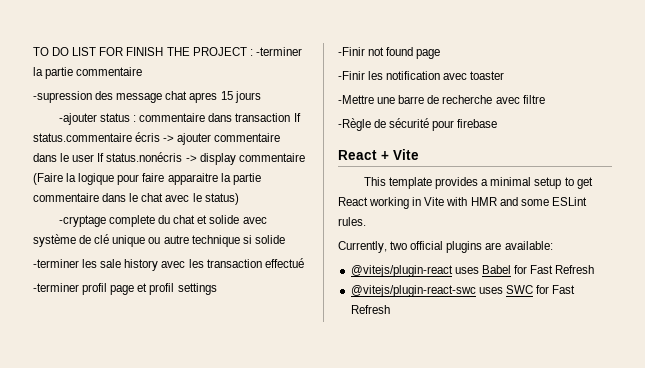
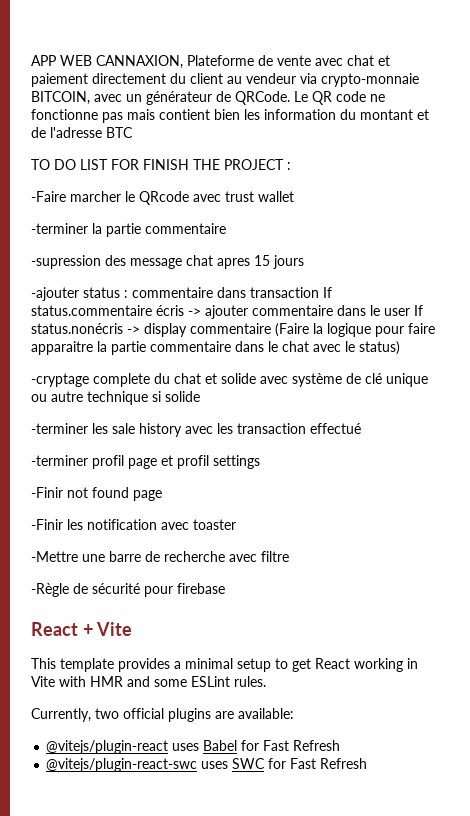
(33, 51) none -> [31,55,390,69] [31,73,419,87] [31,91,385,105] [31,109,429,123] [31,127,133,138] APP WEB CANNAXION, Plateforme de vente avec chat et paiement directement du client au vendeur via crypto-monnaie BITCOIN, avec un générateur de QRCode. Le QR code ne fonctionne pas mais contient bien les information du montant et de l'adresse BTC //
(253, 52) none -> [31,191,294,205] // -Faire marcher le QRcode avec trust wallet //

